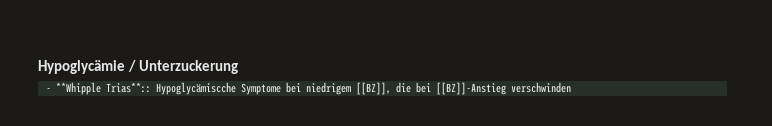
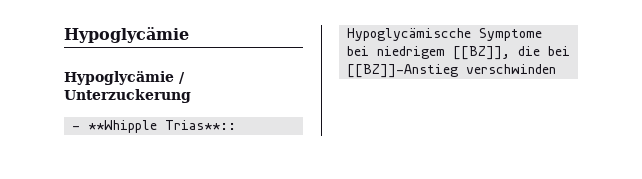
[38,60,125,74] Hypoglycämie -> [64,27,189,43] [64,71,174,85] Hypoglycämie // Hypoglycämie

